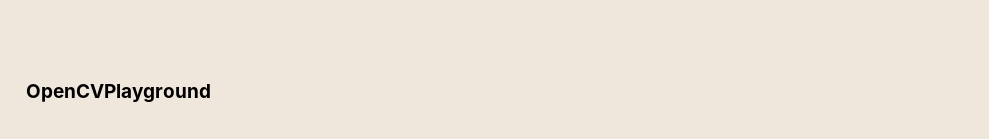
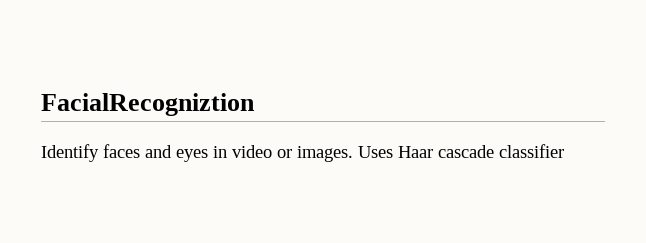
[26,84,211,103] OpenCVPlayground -> [41,93,255,116] [41,144,564,162] FacialRecogniztion // Identify faces and eyes in video or images. Uses Haar cascade classifier

